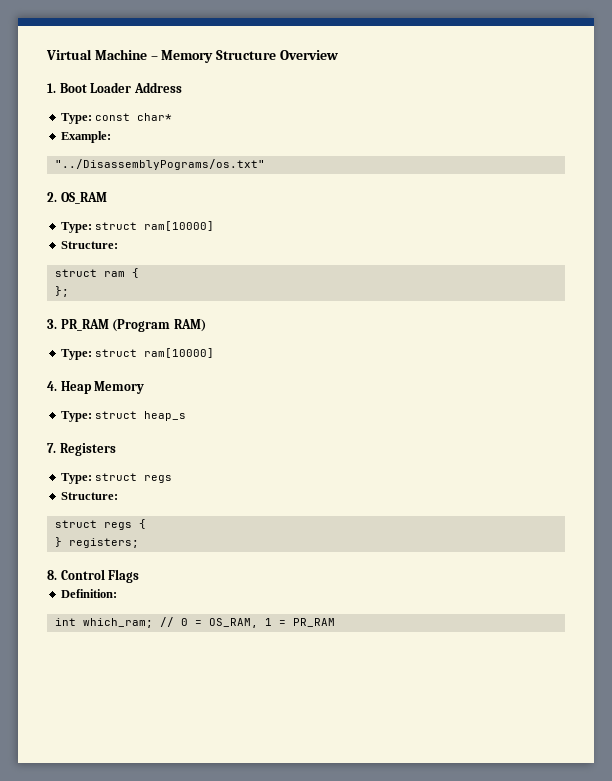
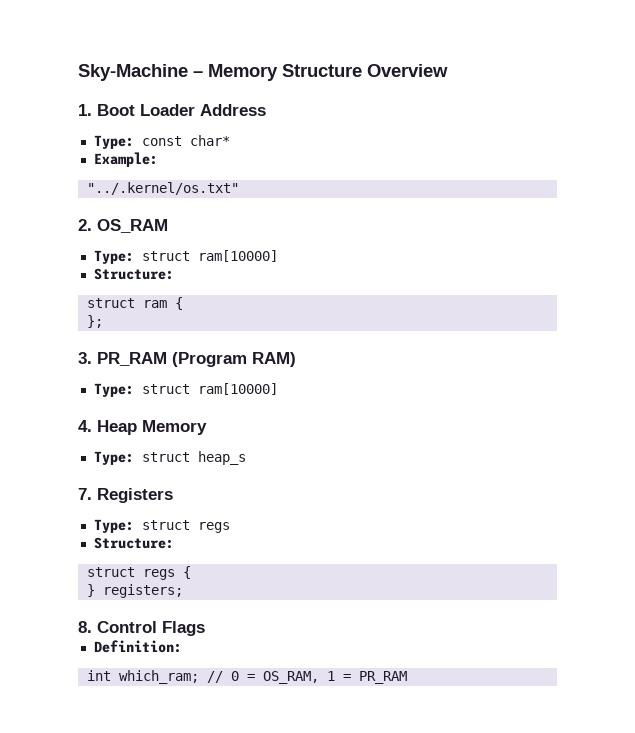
[46,49,147,60] Virtual Machine -> [78,64,188,81] Sky-Machine
[54,159,265,170] "../DisassemblyPograms/os.txt" -> [86,182,239,195] "../.kernel/os.txt"

